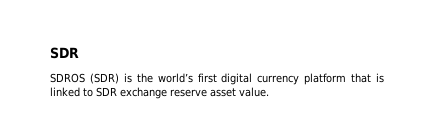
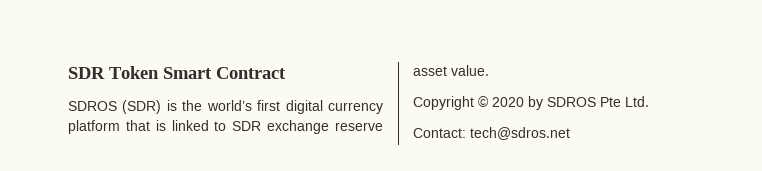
[50,47,79,59] SDR -> [68,66,286,79] SDR Token Smart Contract
(269, 92) none -> [413,96,649,110] [413,127,570,140] // Copyright © 2020 by SDROS Pte Ltd. // Contact: tech@sdros.net

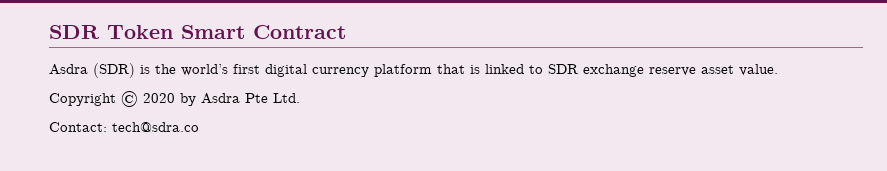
[68,101,117,111] SDROS -> [49,64,88,75] Asdra
[547,97,596,107] SDROS -> [201,93,240,104] Asdra
[470,127,570,140] tech@sdros.net -> [112,122,199,132] tech@sdra.co

